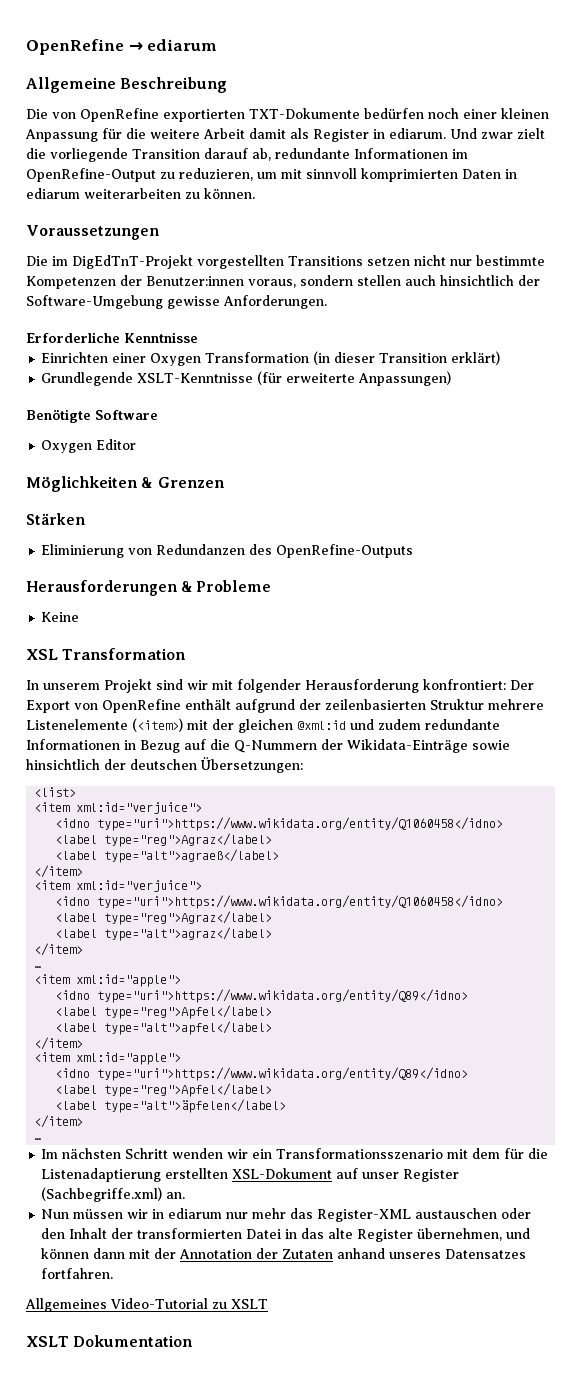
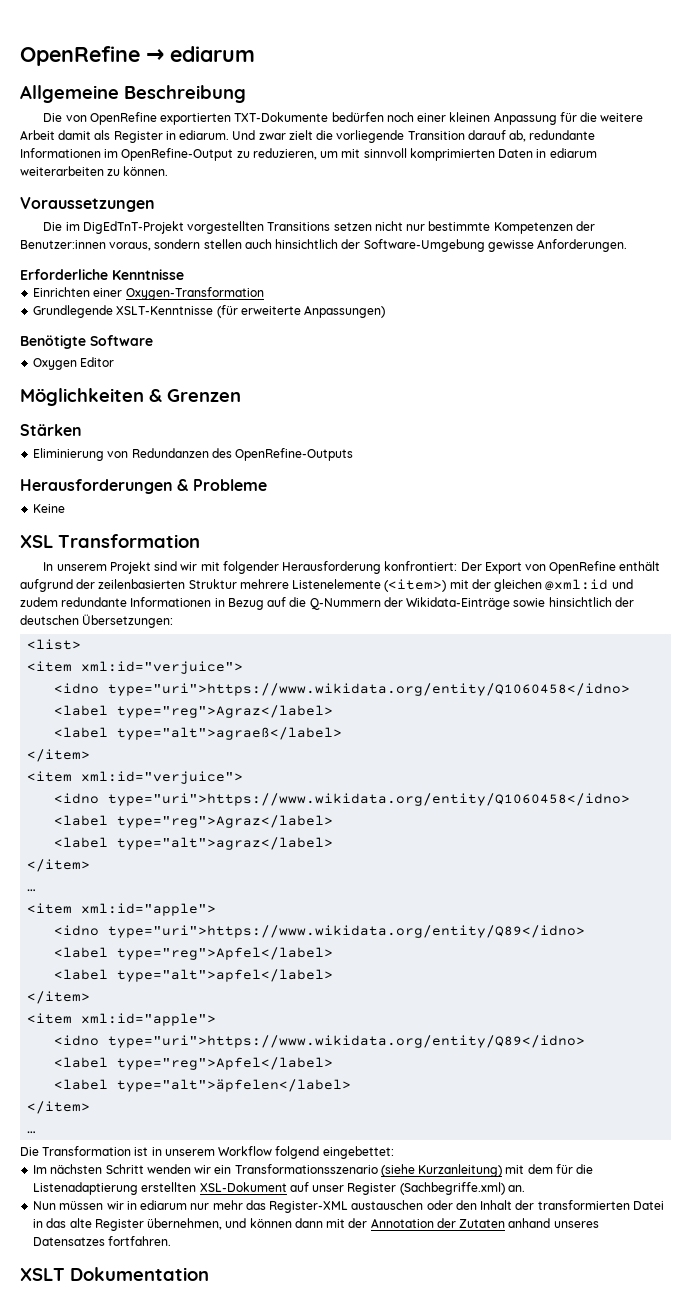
[150,351,501,366] Oxygen Transformation (in dieser Transition erklärt) -> [125,287,264,300] Oxygen-Transformation
(42, 1139) none -> [20,1146,394,1159] // Die Transformation ist in unserem Workflow folgend eingebettet:
(444, 1153) none -> [380,1164,503,1177] (siehe Kurzanleitung)
[25,1298,268,1312] // Allgemeines Video-Tutorial zu XSLT -> (172, 1241) none

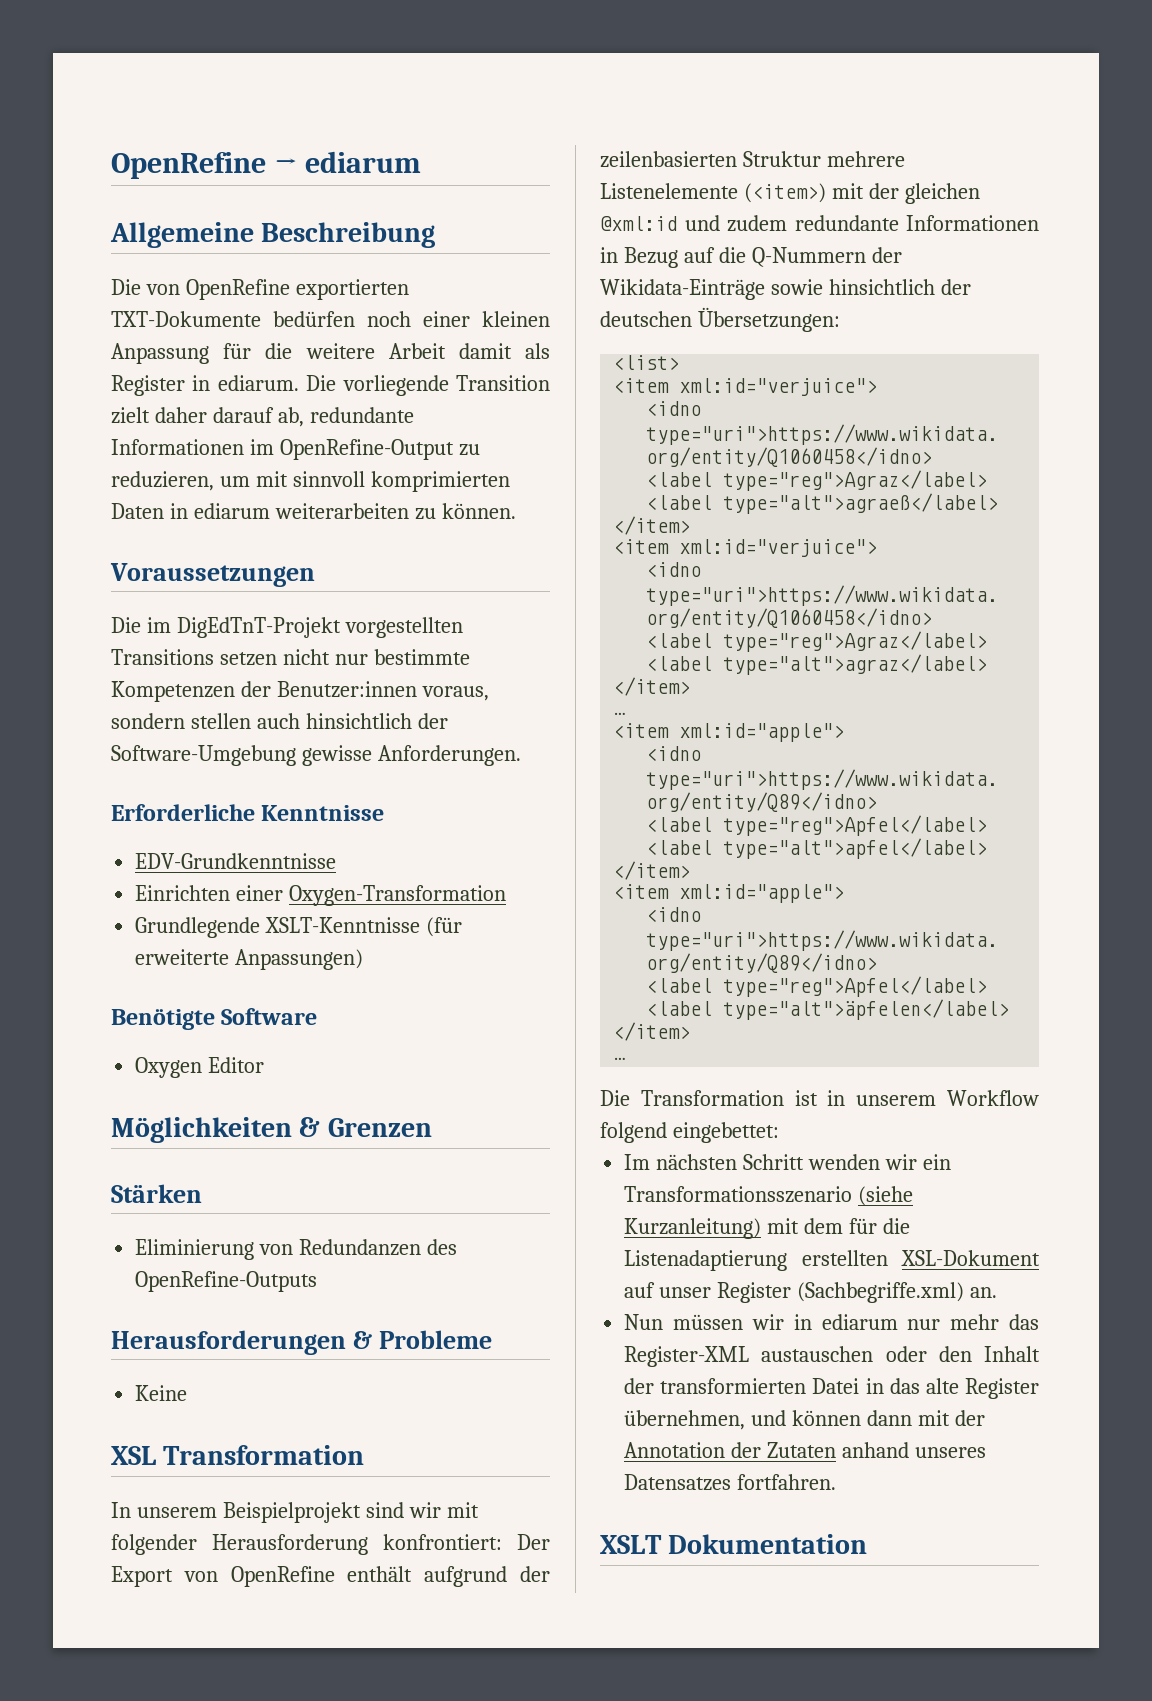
[232,130,465,143] Und zwar zielt die vorliegende Transition -> [306,375,550,396] [111,407,207,424] Die vorliegende Transition zielt daher
(184, 274) none -> [135,853,337,869] // EDV-Grundkenntnisse
[109,561,151,574] Projekt -> [222,1502,361,1523] Beispielprojekt

